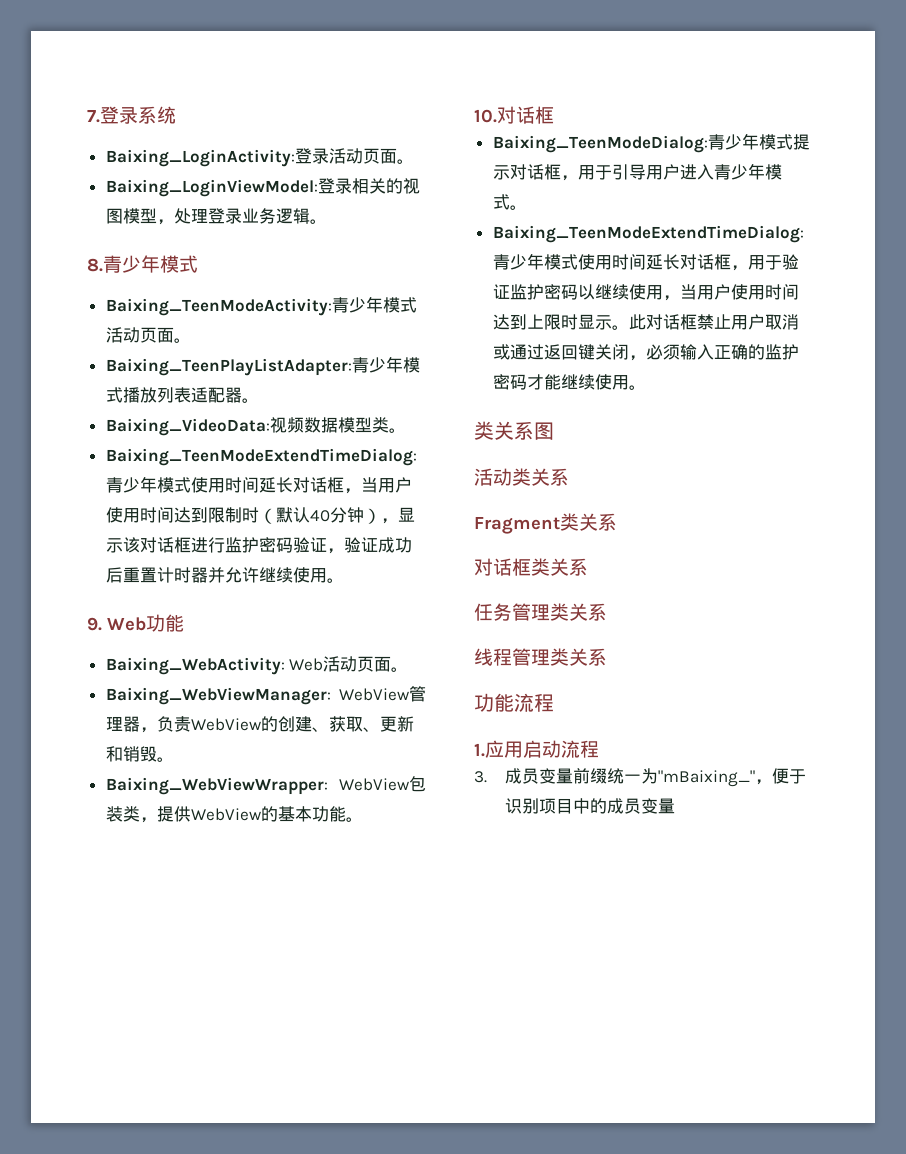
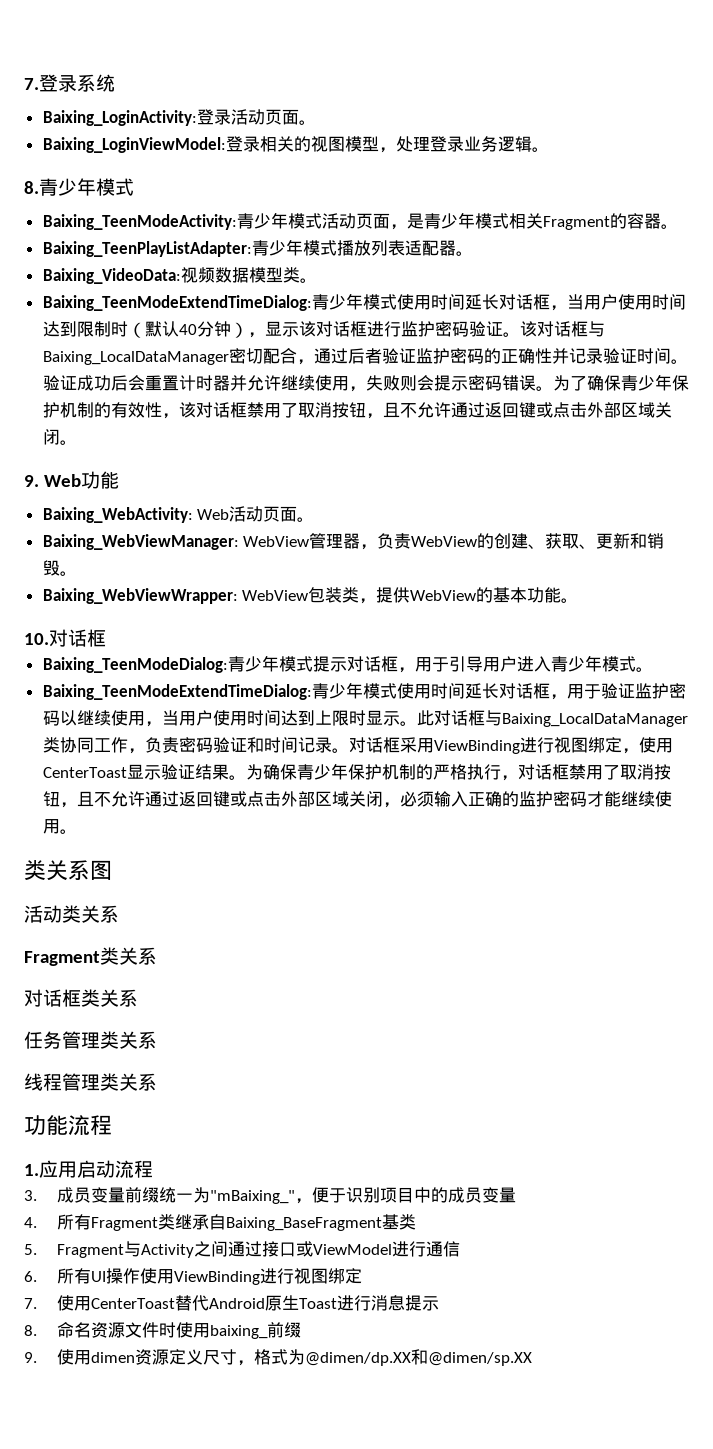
(174, 335) none -> [389,212,661,230] ，是青少年模式相关Fragment的容器
[326,548,344,554] ， -> [502,321,605,337] [42,348,688,365] 。该对话框与Baixing_LocalDataManager密切配合，通过后者验证监护密码的正确性并记录验证时间。
(123, 575) none -> [127,375,145,391] 会
(327, 575) none -> [348,374,689,392] [42,402,672,419] [42,429,60,445] ，失败则会提示密码错误。为了确保青少年保护机制的有效性，该对话框禁用了取消按钮，且不允许通过返回键或点击外部区域关闭
[696,314,799,330] [492,344,595,360] 禁止用户取消或通过返回键 -> [484,710,688,727] [42,737,673,754] [42,763,671,781] [42,791,349,808] 与Baixing_LocalDataManager类协同工作，负责密码验证和时间记录。对话框采用ViewBinding进行视图绑定，使用CenterToast显示验证结果。为确保青少年保护机制的严格执行，对话框禁用了取消按钮，且不允许通过返回键或点击外部区域
(675, 806) none -> [24,1214,417,1231] [24,1241,461,1258] [24,1268,363,1285] [24,1295,440,1311] [24,1322,302,1339] [24,1349,533,1366] // 4.所有Fragment类继承自Baixing_BaseFragment基类 // 5. Fragment与Activity之间通过接口或ViewModel进行通信 // 6.所有UI操作使用ViewBinding进行视图绑定 // 7.使用CenterToast替代Android原生Toast进行消息提示 // 8.命名资源文件时使用baixing_前缀 // 9.使用dimen资源定义尺寸，格式为@dimen/dp.XX和@dimen/sp.XX

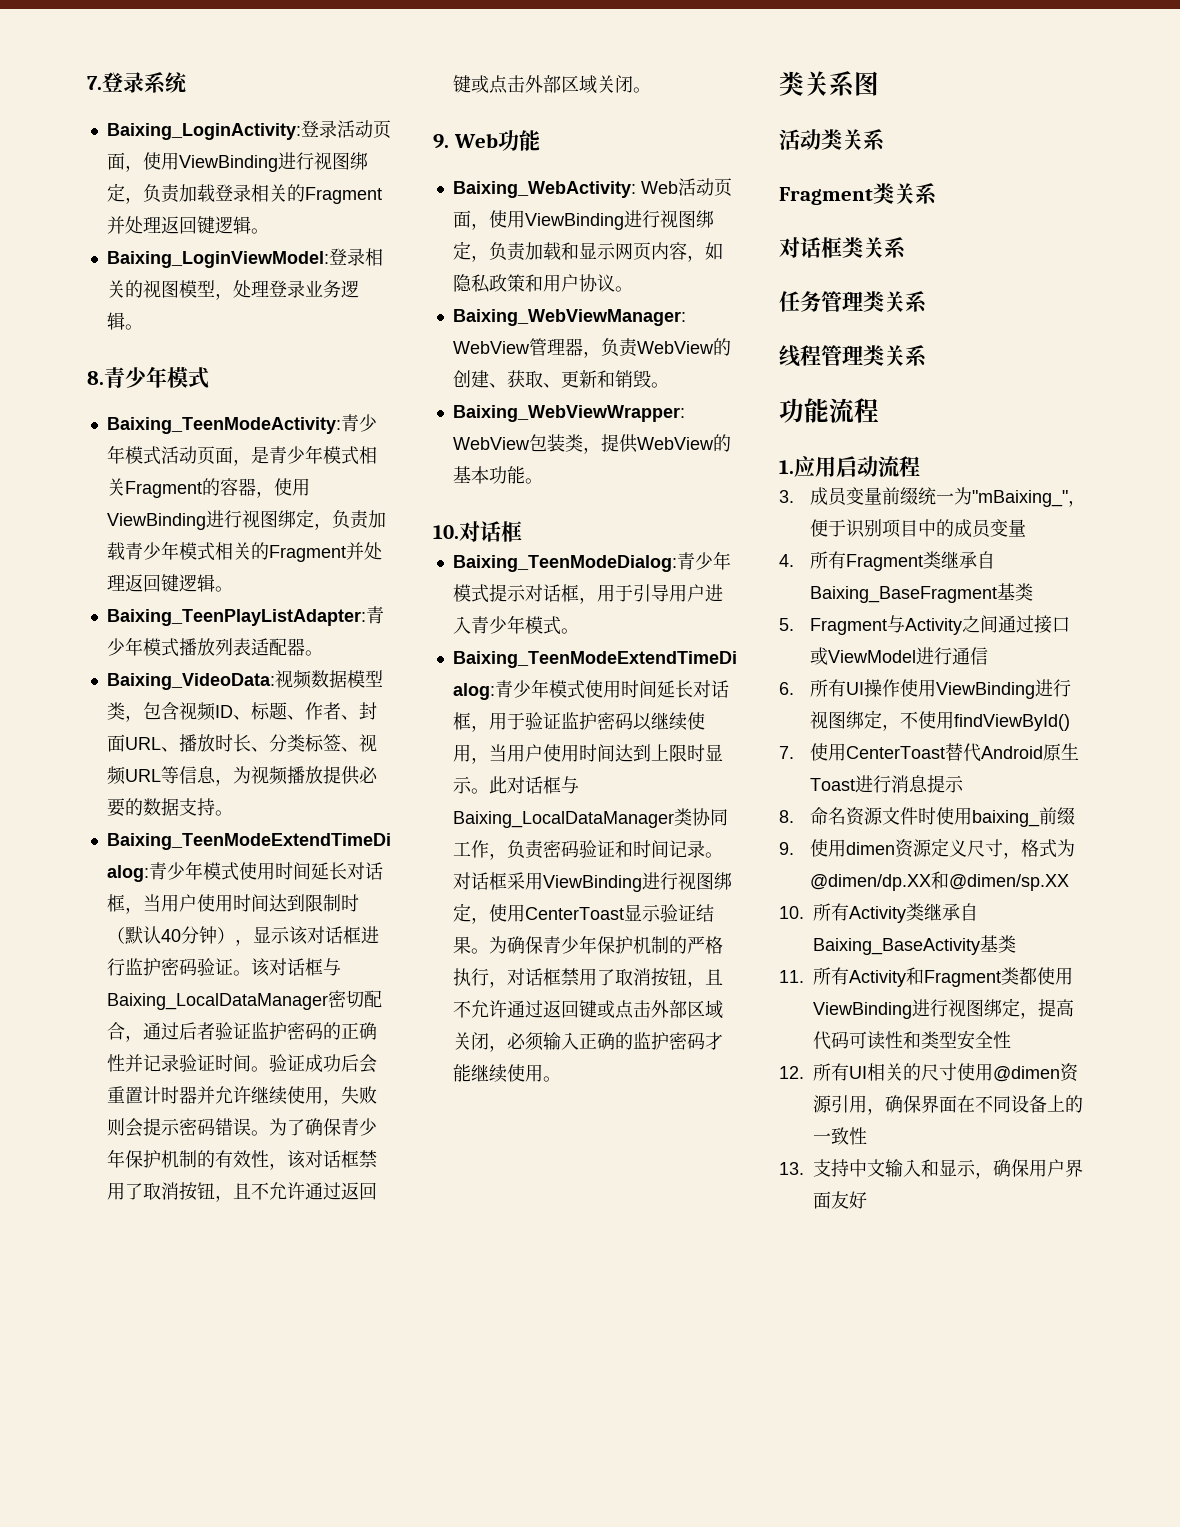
(299, 117) none -> [124,152,368,172] [106,183,382,204] [106,216,251,234] ，使用ViewBinding进行视图绑定，负责加载登录相关的Fragment并处理返回键逻辑
(661, 221) none -> [255,478,310,498] [106,509,386,530] [106,541,382,562] [106,574,215,592] ，使用ViewBinding进行视图绑定，负责加载青少年模式相关的Fragment并处理返回键逻辑
(300, 275) none -> [124,702,377,722] [106,734,377,752] [106,766,378,786] [106,798,215,817] ，包含视频ID、标题、作者、封面URL、播放时长、分类标签、视频URL等信息，为视频播放提供必要的数据支持
(298, 514) none -> [470,210,714,230] [452,241,723,262] [452,274,615,293] ，使用ViewBinding进行视图绑定，负责加载和显示网页内容，如隐私政策和用户协议
(363, 1276) none -> [881,711,1070,731] ，不使用findViewById()
(533, 1359) none -> [779,903,978,923] [813,935,1016,955] [779,967,1073,987] [813,998,1074,1019] [813,1030,1011,1050] [779,1063,1079,1082] [813,1095,1083,1115] [813,1127,867,1145] [779,1159,1083,1179] [813,1191,867,1209] // 10.所有Activity类继承自Baixing_BaseActivity基类 // 11.所有Activity和Fragment类都使用ViewBinding进行视图绑定，提高代码可读性和类型安全性 // 12.所有UI相关的尺寸使用@dimen资源引用，确保界面在不同设备上的一致性 // 13.支持中文输入和显示，确保用户界面友好

